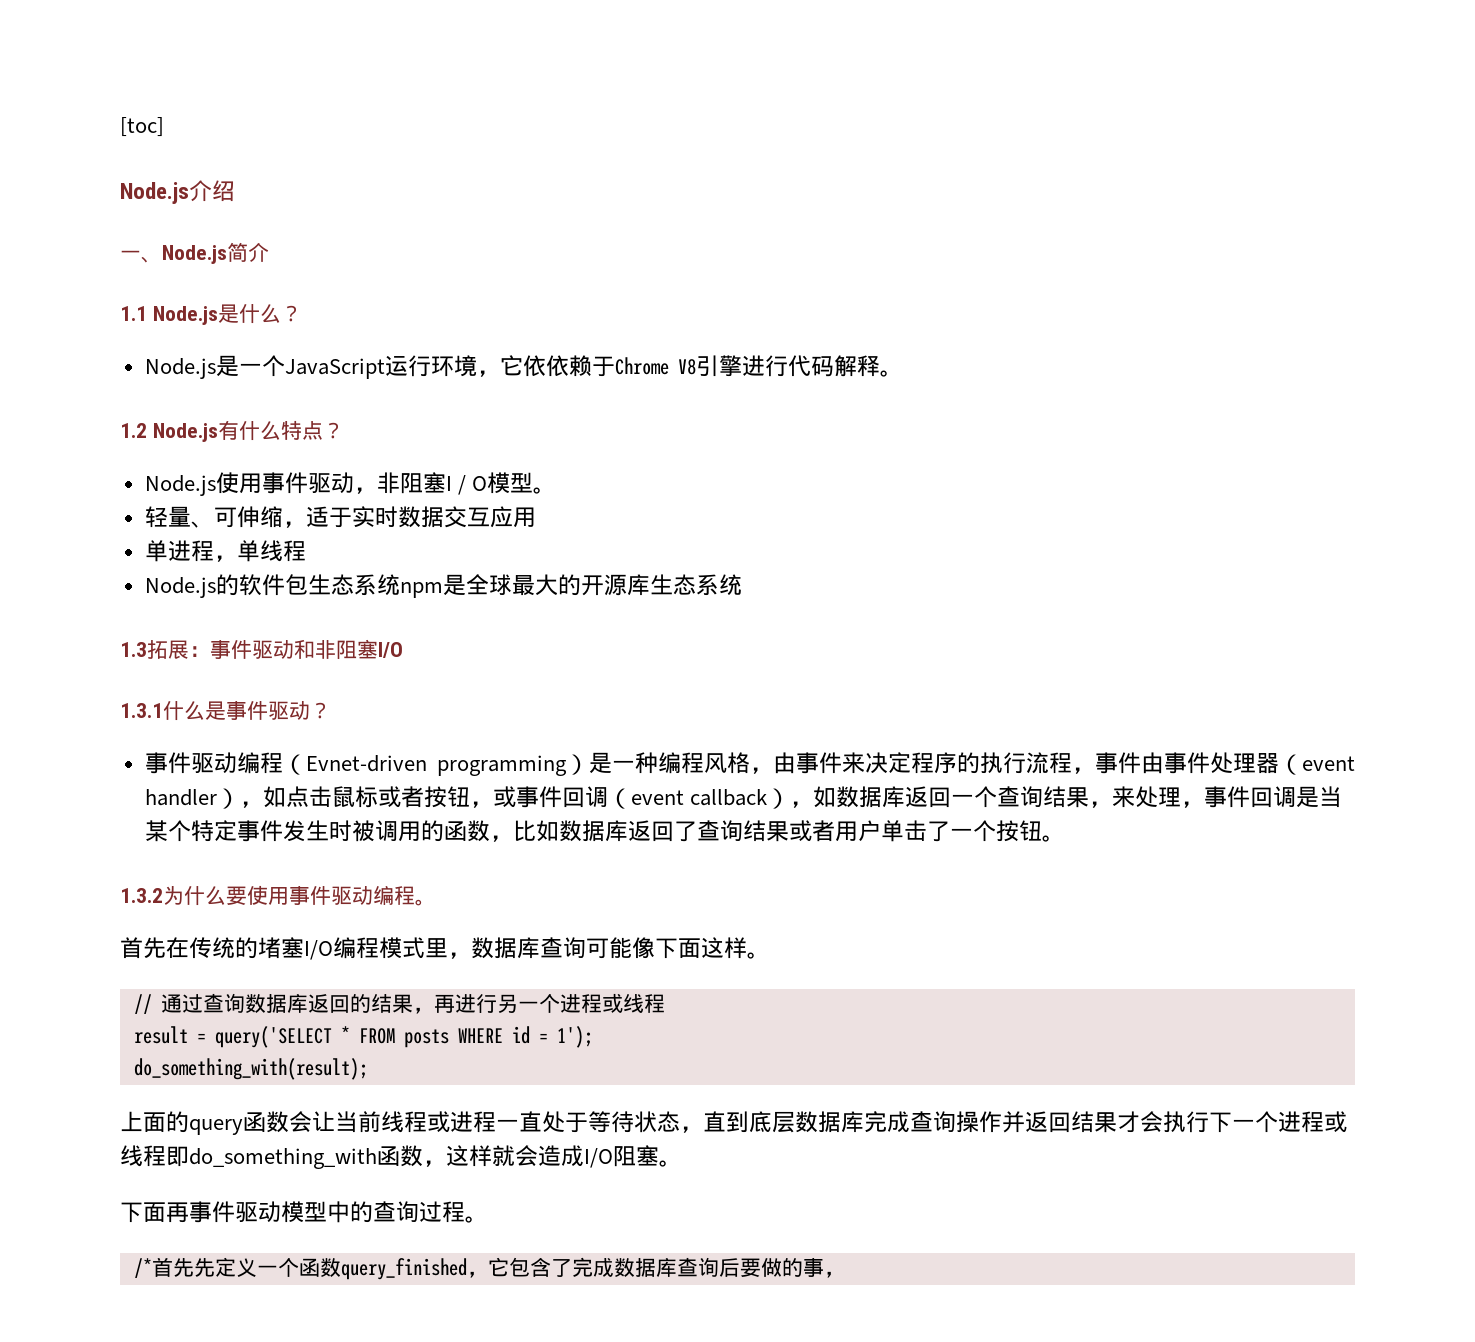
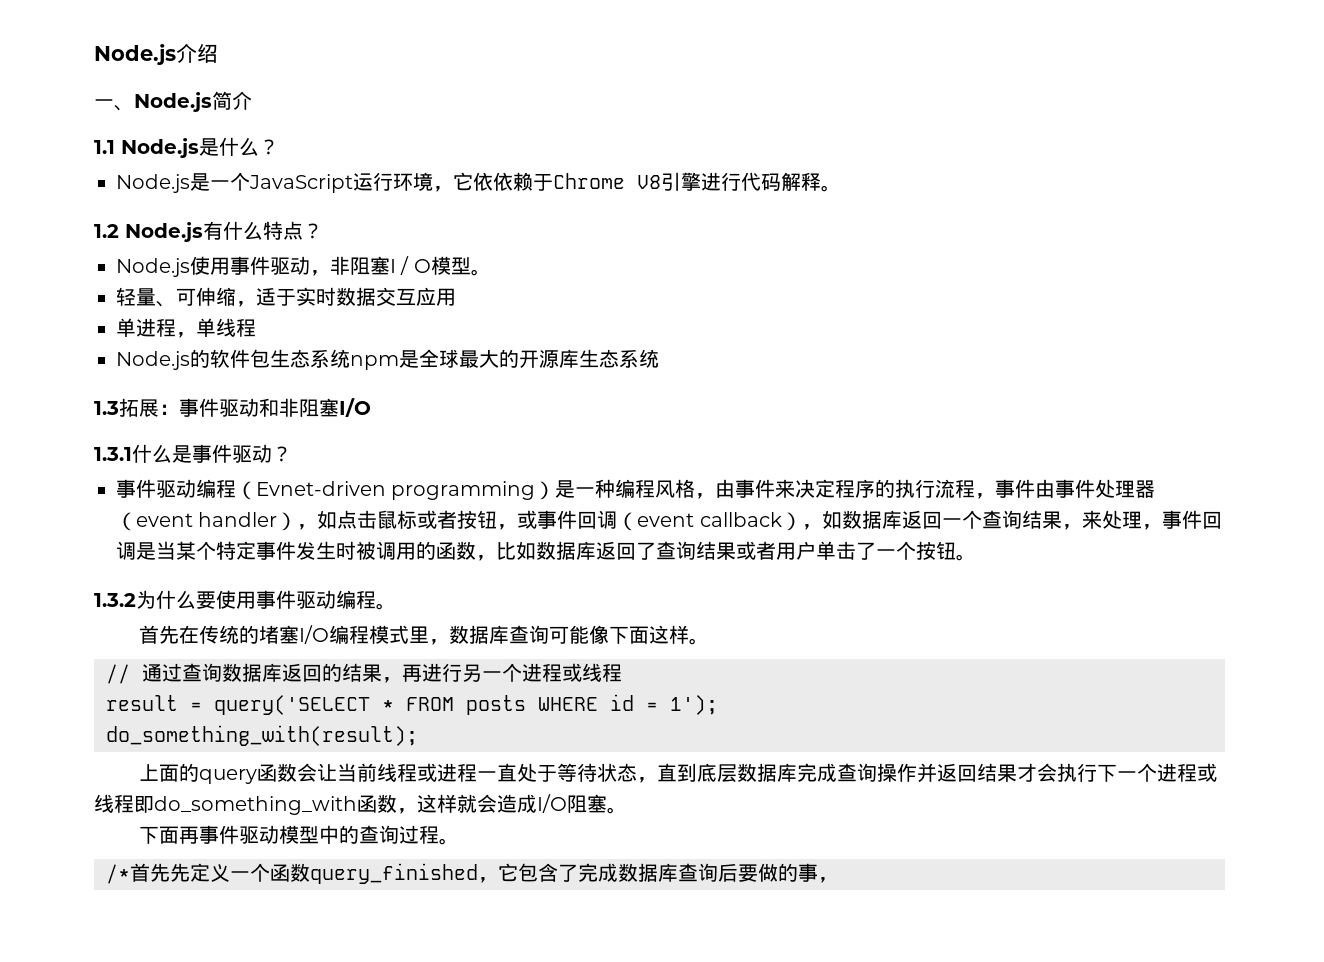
[120,117,164,137] [toc] // -> (94, 54) none

